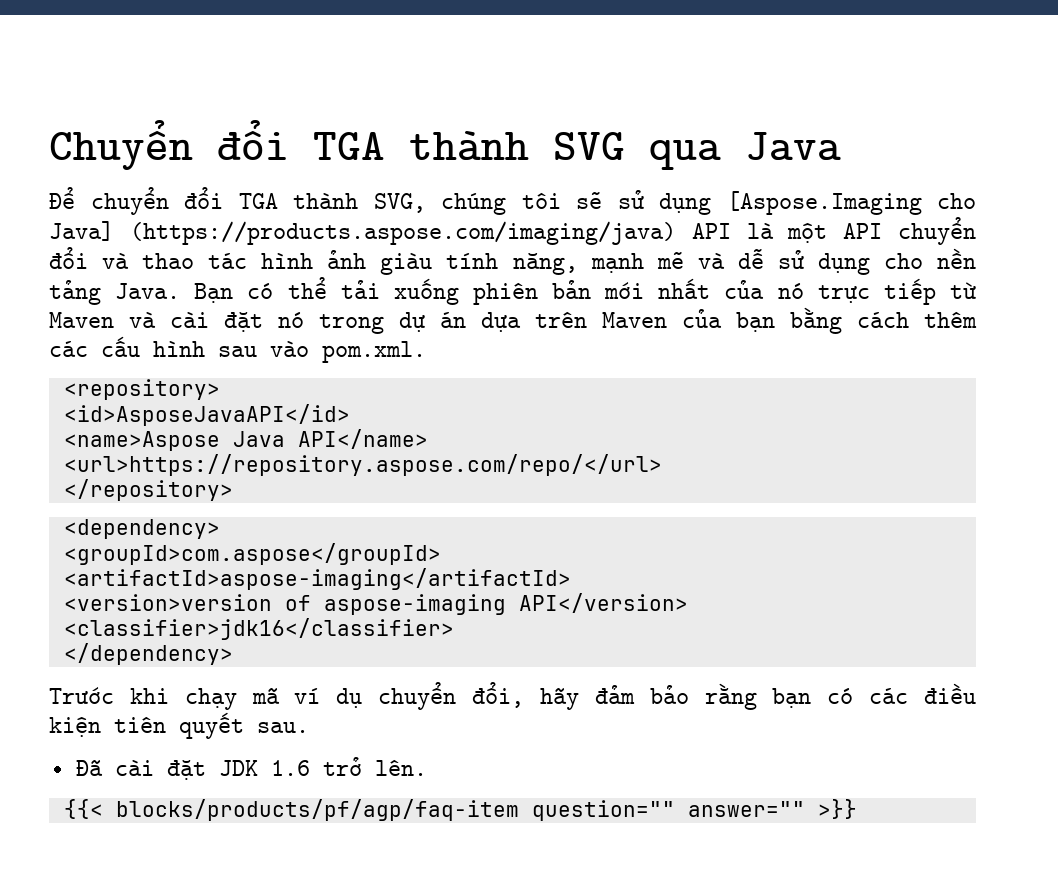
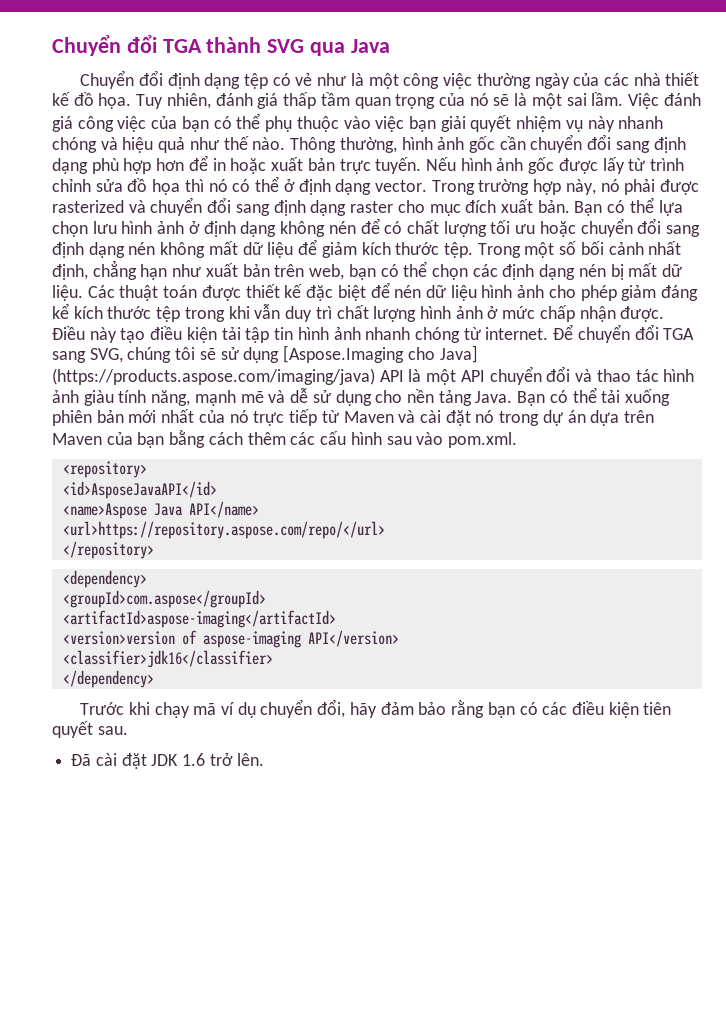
(841, 146) none -> [80,70,700,89] [52,92,701,109] [52,113,664,132] [52,134,686,153] [52,155,685,174] [52,176,700,195] [52,197,683,216] [52,218,701,237] [52,239,682,258] [52,260,683,280] [52,282,699,301] [52,303,665,322] [52,326,549,343] Chuyển đổi định dạng tệp có vẻ như là một công việc thường ngày của các nhà thiết kế đồ họa. Tuy nhiên, đánh giá thấp tầm quan trọng của nó sẽ là một sai lầm. Việc đánh giá công việc của bạn có thể phụ thuộc vào việc bạn giải quyết nhiệm vụ này nhanh chóng và hiệu quả như thế nào. Thông thường, hình ảnh gốc cần chuyển đổi sang định dạng phù hợp hơn để in hoặc xuất bản trực tuyến. Nếu hình ảnh gốc được lấy từ trình chỉnh sửa đồ họa thì nó có thể ở định dạng vector. Trong trường hợp này, nó phải được rasterized và chuyển đổi sang định dạng raster cho mục đích xuất bản. Bạn có thể lựa chọn lưu hình ảnh ở định dạng không nén để có chất lượng tối ưu hoặc chuyển đổi sang định dạng nén không mất dữ liệu để giảm kích thước tệp. Trong một số bối cảnh nhất định, chẳng hạn như xuất bản trên web, bạn có thể chọn các định dạng nén bị mất dữ liệu. Các thuật toán được thiết kế đặc biệt để nén dữ liệu hình ảnh cho phép giảm đáng kể kích thước tệp trong khi vẫn duy trì chất lượng hình ảnh ở mức chấp nhận được. Điều này tạo điều kiện tải tập tin hình ảnh nhanh chóng từ internet.
[293,193,358,209] thành -> [52,351,86,363] sang
[63,799,857,821] // {{< blocks/products/pf/agp/faq-item question="" answer="" >}} -> (264, 759) none

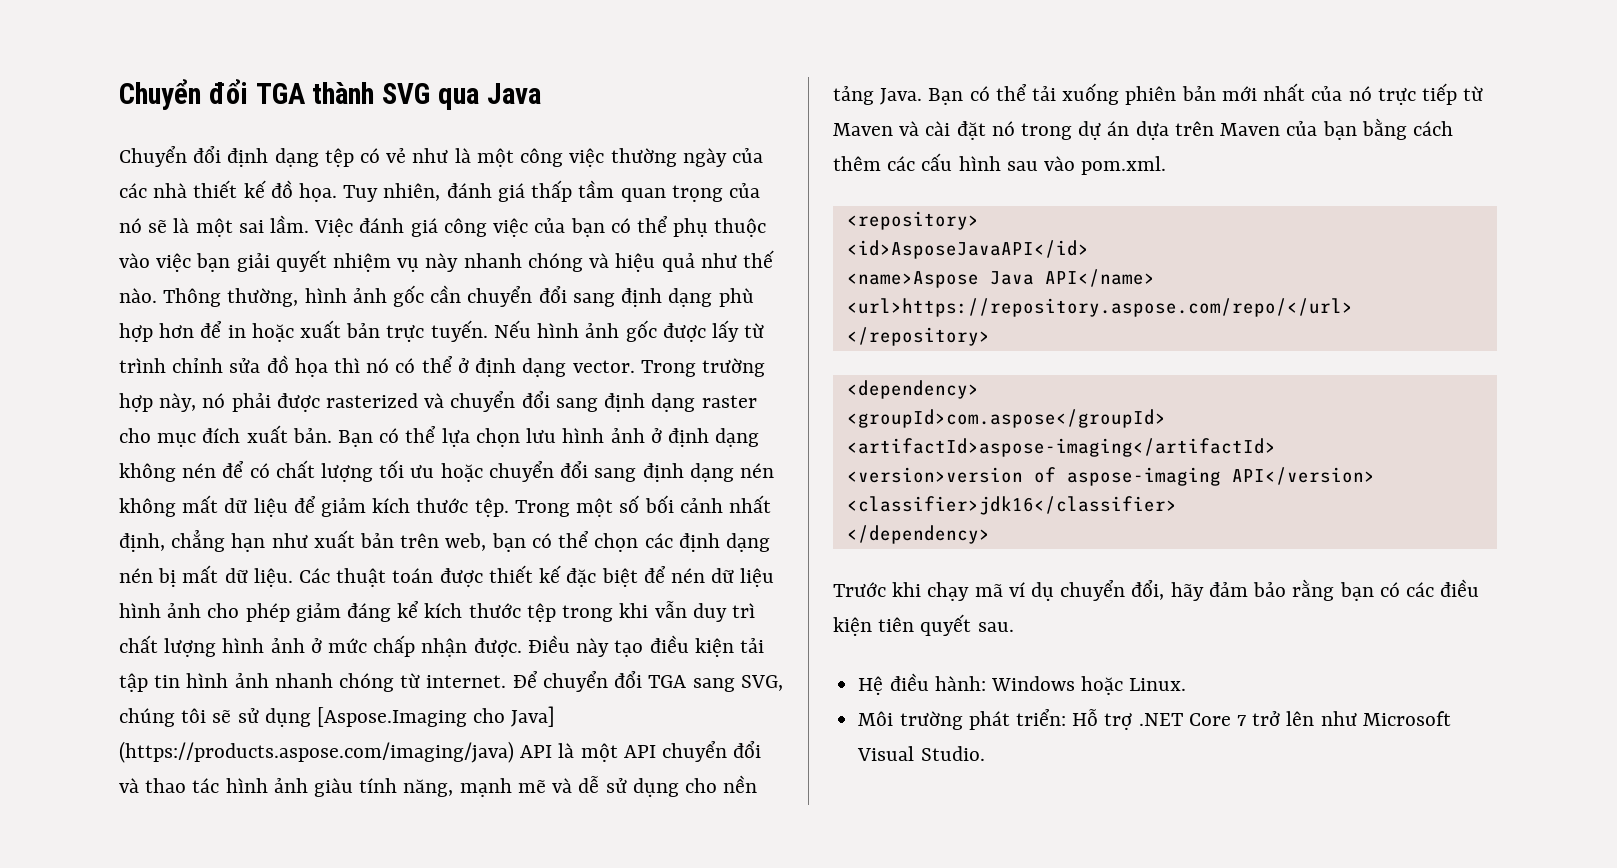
[71,753,264,769] Đã cài đặt JDK 1.6 trở lên. -> [858,673,1187,695] [858,709,1451,730] [857,746,985,761] Hệ điều hành: Windows hoặc Linux. // Môi trường phát triển: Hỗ trợ .NET Core 7 trở lên như Microsoft Visual Studio.

